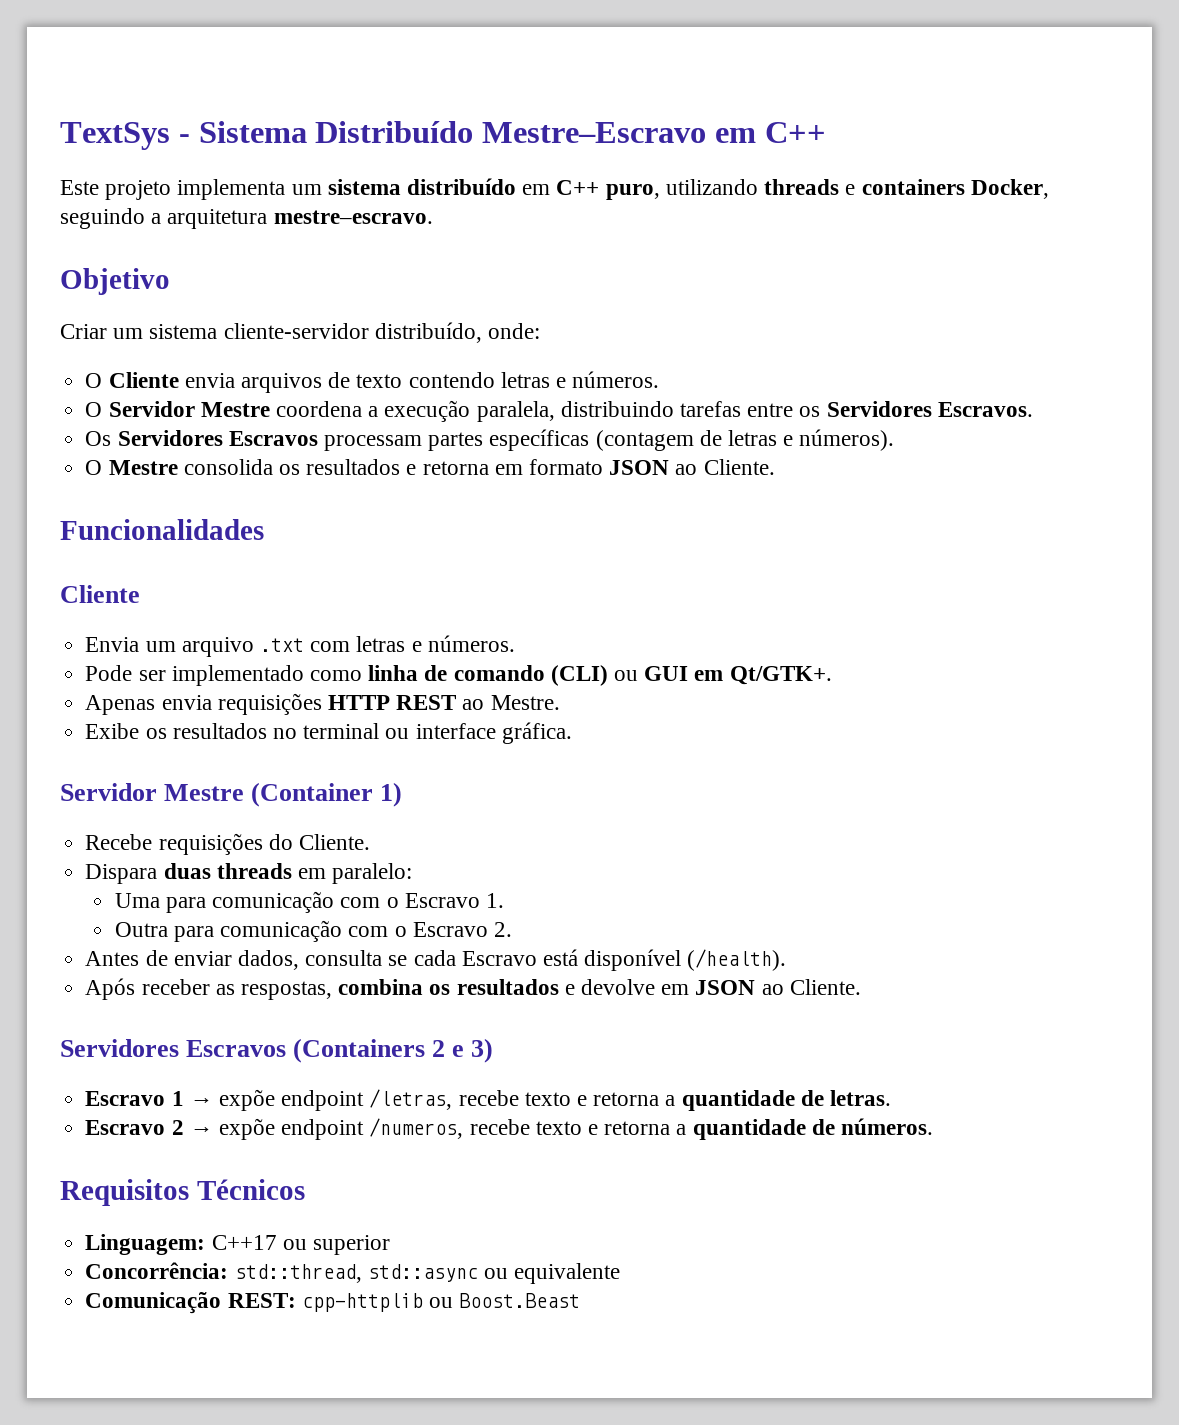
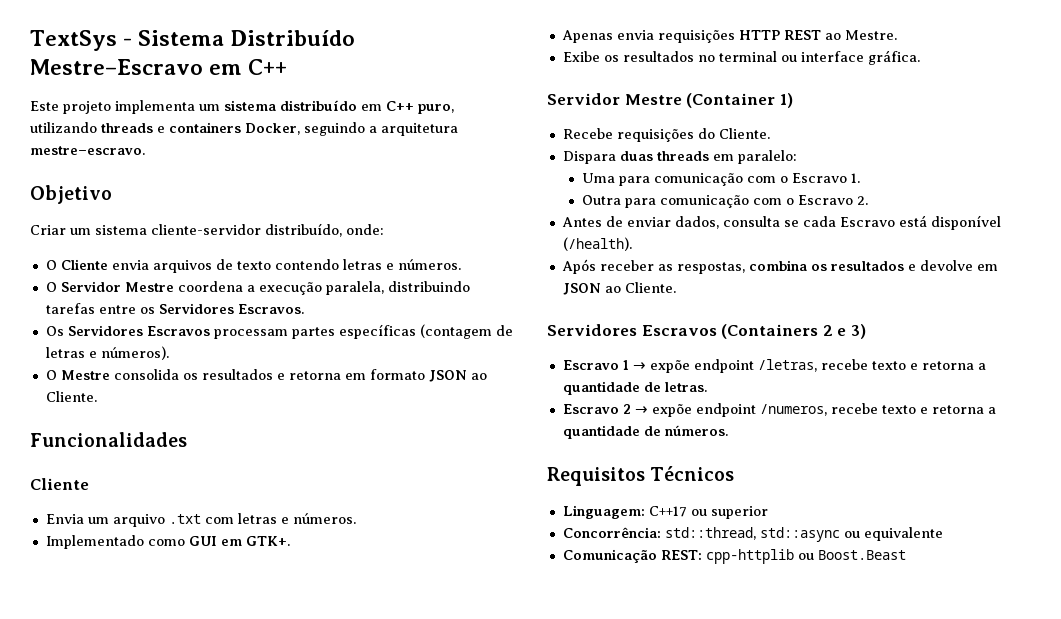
[85,665,638,686] Pode ser implementado como linha de comando (CLI) ou -> [45,535,185,549] Implementado como
[729,666,832,685] Qt/GTK+. -> [245,536,290,546] GTK+.

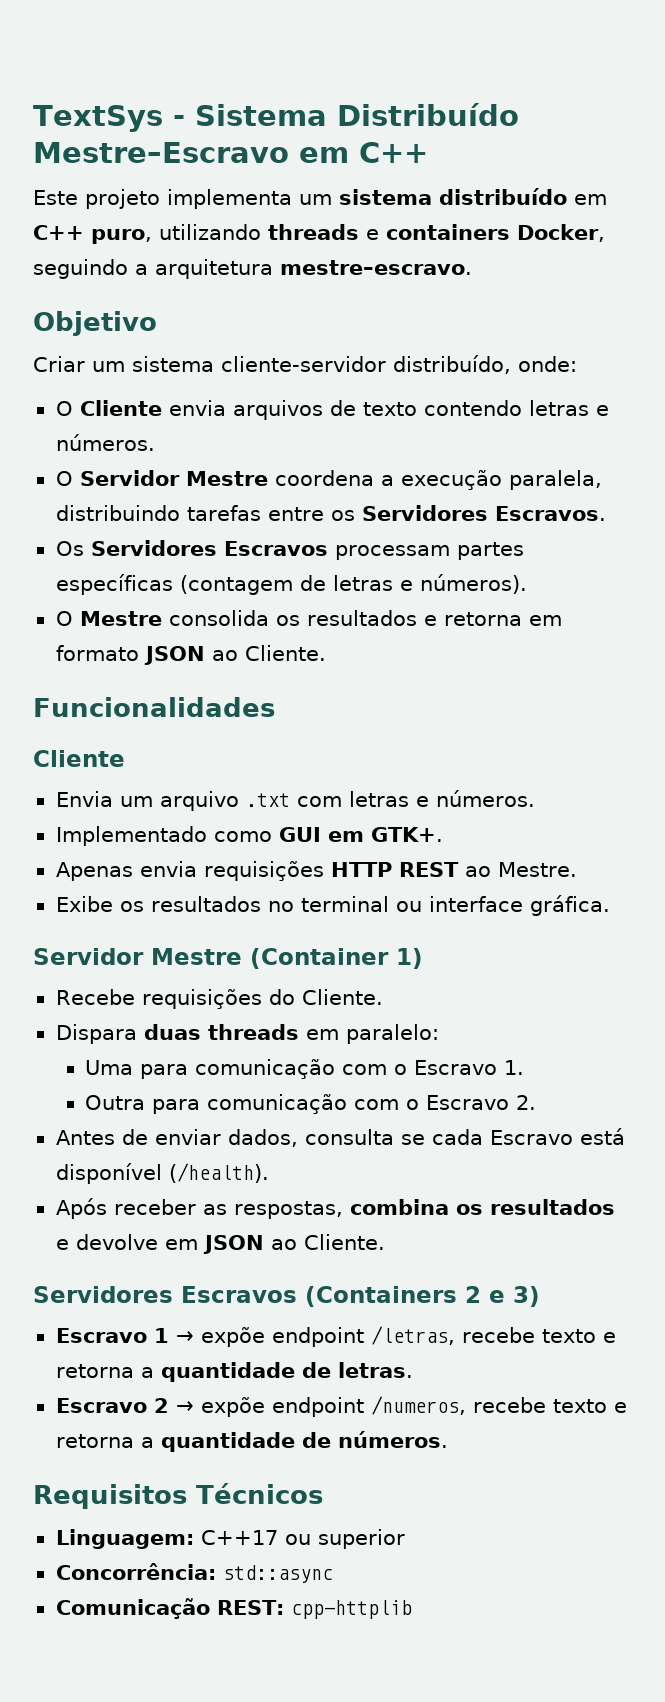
[664,527,756,540] std::thread, -> (216, 1571) none
[843,527,943,541] ou equivalente -> (333, 1574) none
[797,550,906,560] ou Boost.Beast -> (412, 1609) none

